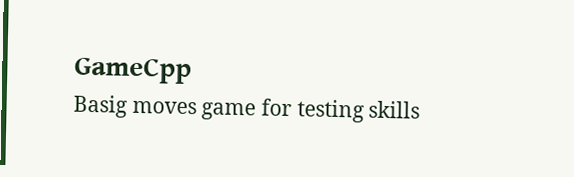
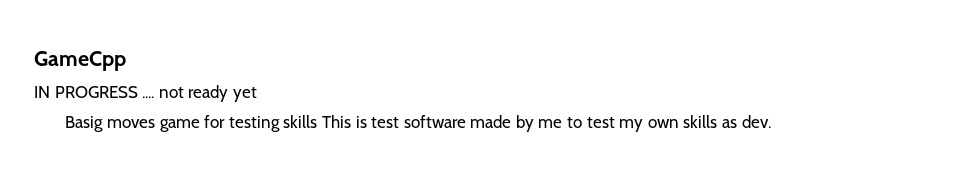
(192, 70) none -> [34,85,257,102] // IN PROGRESS .... not ready yet
(421, 109) none -> [321,115,771,132] This is test software made by me to test my own skills as dev.

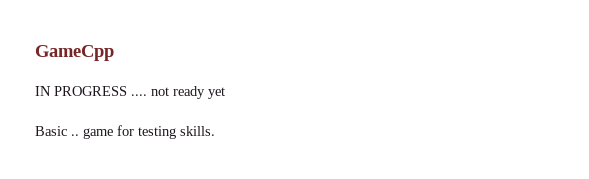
[65,116,155,132] Basig moves -> [35,126,79,136] Basic ..
[283,115,771,132] skills This is test software made by me to test my own skills as dev. -> [180,126,215,136] skills.

